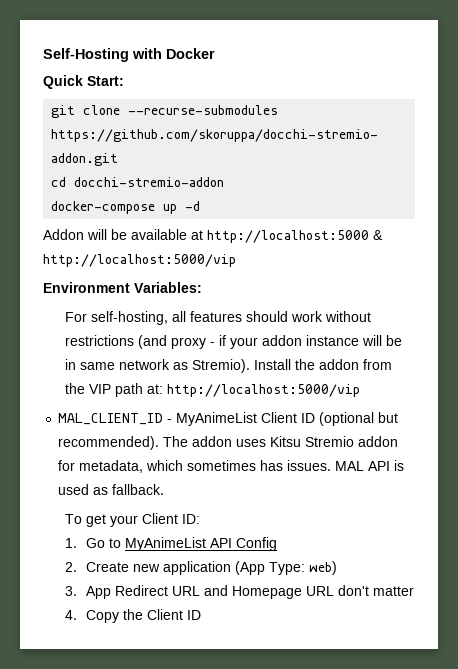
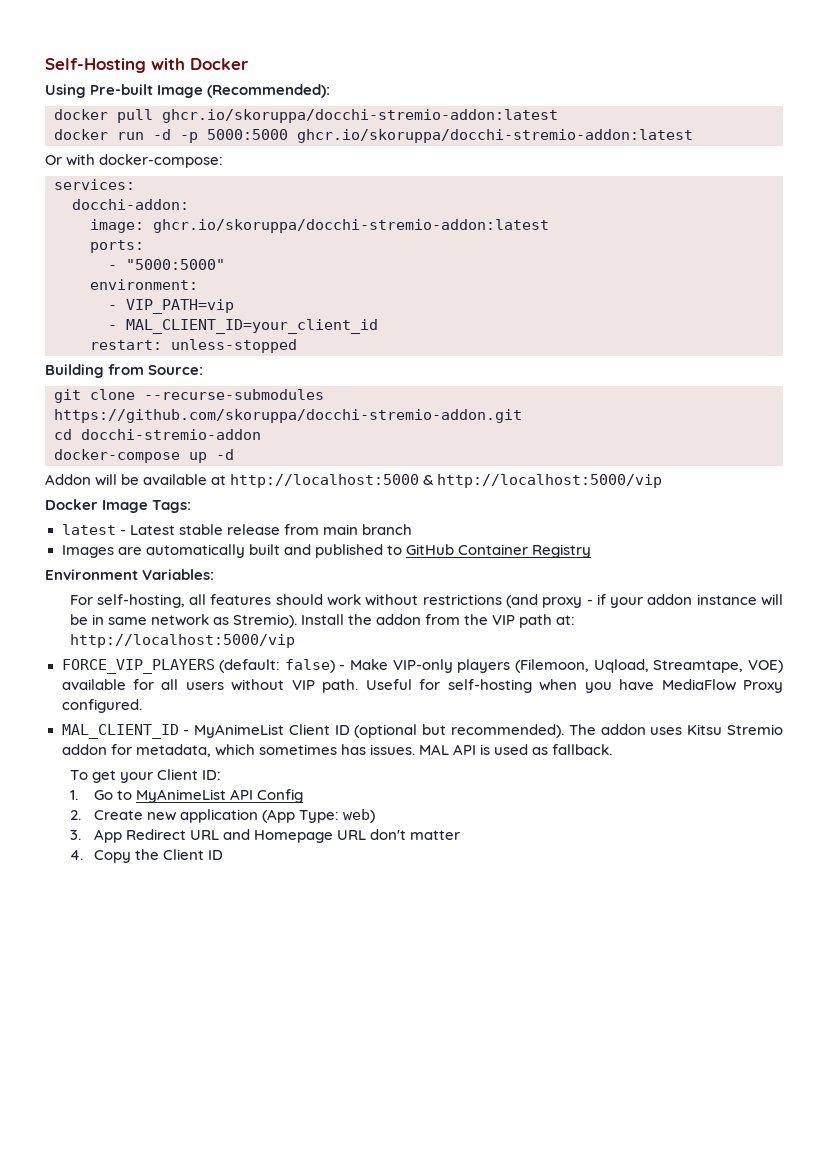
[43,75,124,89] Quick Start: -> [45,84,331,98] [54,109,558,123] [54,129,693,143] [45,154,224,168] [54,179,135,190] [72,199,189,210] [90,219,549,233] [90,240,144,253] [108,259,225,270] [90,279,198,290] [108,299,234,314] [108,319,378,334] [90,339,297,353] [45,364,204,378] Using Pre-built Image (Recommended): // docker pull ghcr.io/skoruppa/docchi-stremio-addon:latest // docker run -d -p 5000:5000 ghcr.io/skoruppa/docchi-stremio-addon:latest // Or with docker-compose: // services: // docchi-addon: // image: ghcr.io/skoruppa/docchi-stremio-addon:latest // ports: // - "5000:5000" // environment: // - VIP_PATH=vip // - MAL_CLIENT_ID=your_client_id // restart: unless-stopped // Building from Source:
(236, 260) none -> [45,499,192,513] [61,524,412,535] [61,544,591,558] // Docker Image Tags: // latest - Latest stable release from main branch // Images are automatically built and published to GitHub Container Registry
(360, 390) none -> [61,659,783,674] [61,679,783,693] [61,699,142,713] // FORCE_VIP_PLAYERS (default: false) - Make VIP-only players (Filemoon, Uqload, Streamtape, VOE) available for all users without VIP path. Useful for self-hosting when you have MediaFlow Proxy configured.

